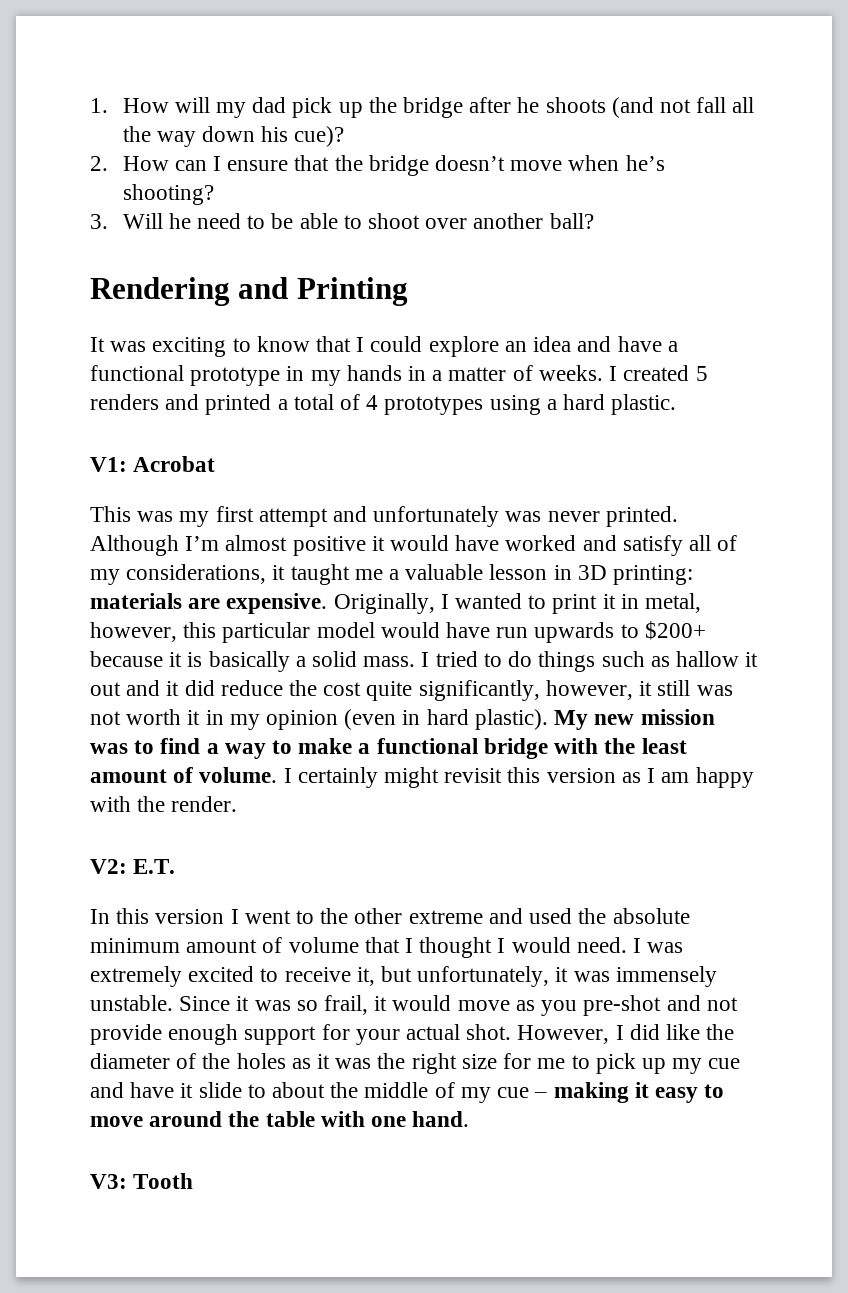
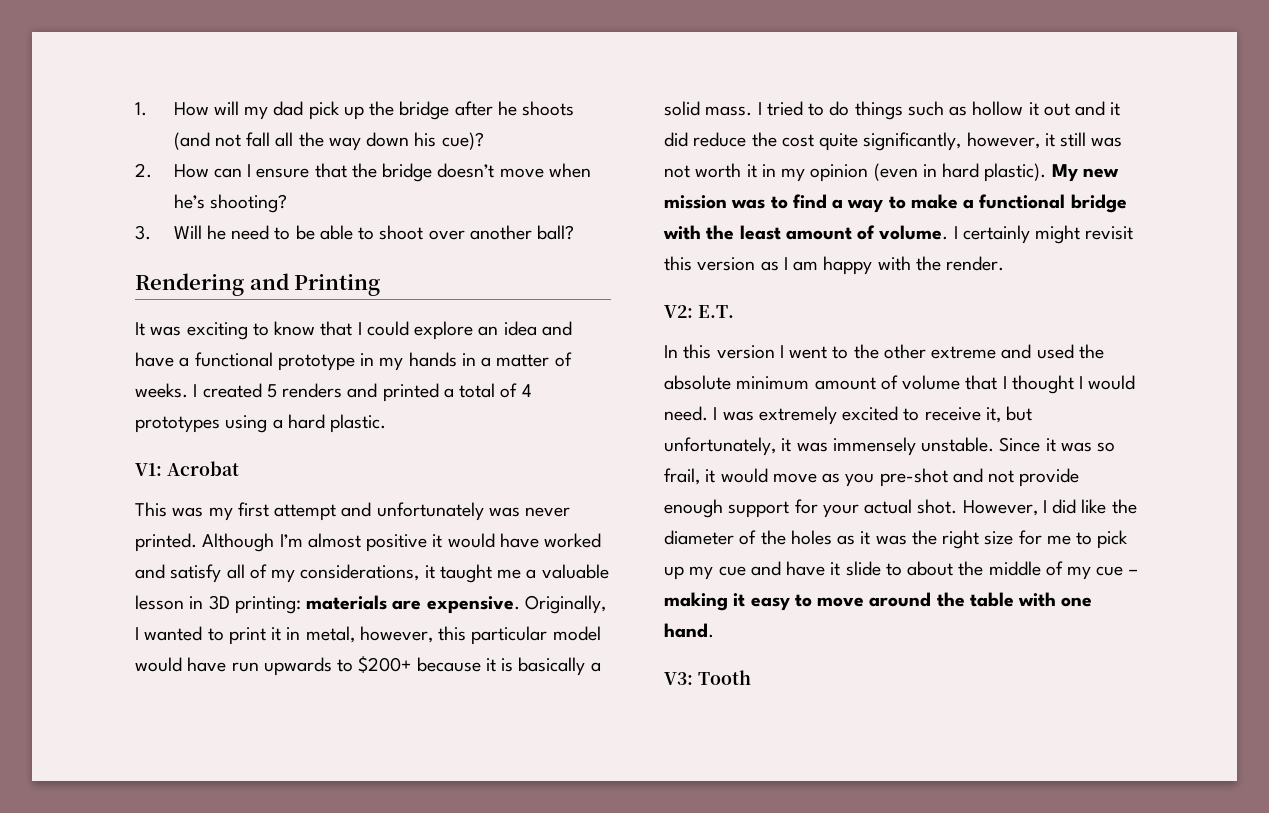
[675,651,739,667] hallow -> [972,101,1024,116] hollow

